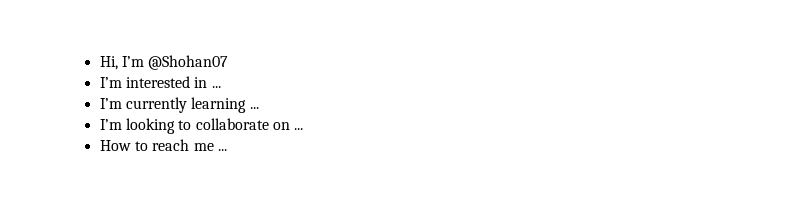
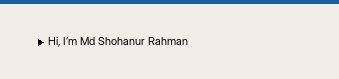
[148,55,229,70] [99,76,221,88] [99,97,259,113] [99,118,304,134] [99,139,227,151] @Shohan07 // I’m interested in ... // I’m currently learning ... // I’m looking to collaborate on ... // How to reach me ... -> [80,37,189,45] Md Shohanur Rahman

